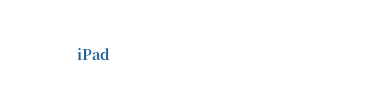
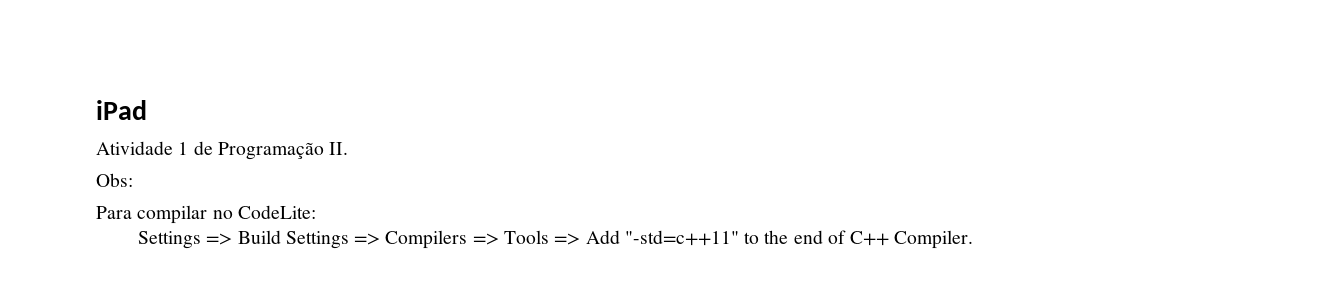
(110, 54) none -> [96,141,349,160] [96,173,133,187] [96,205,316,224] [138,230,974,249] // Atividade 1 de Programação II. // Obs: // Para compilar no CodeLite: // Settings => Build Settings => Compilers => Tools => Add "-std=c++11" to the end of C++ Compiler.

